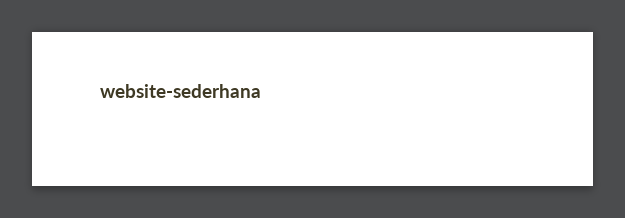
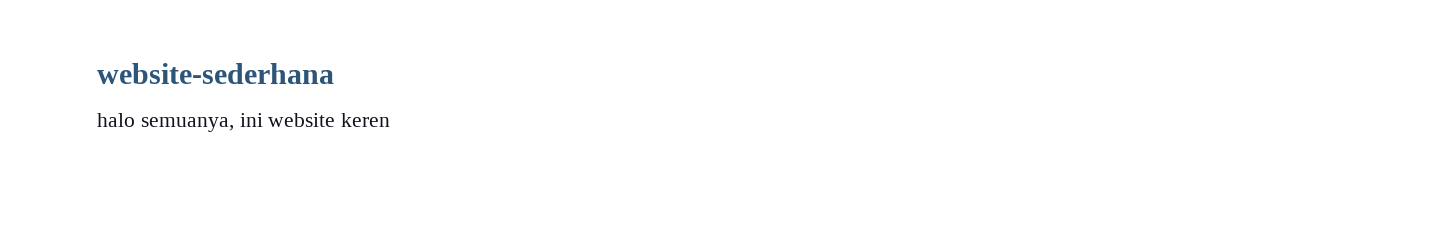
(261, 91) none -> [97,113,391,132] // halo semuanya, ini website keren

